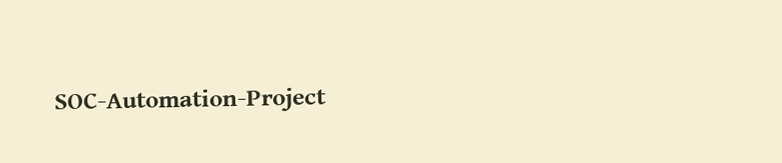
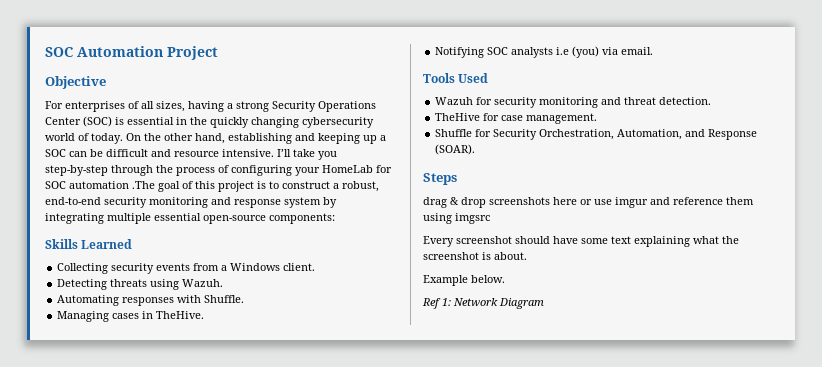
[54,87,327,116] SOC-Automation-Project -> [45,46,218,60] [45,76,106,89] [45,101,376,112] [45,116,374,128] [45,133,386,144] [45,149,337,160] [45,165,392,176] [45,181,379,192] [45,197,337,208] [45,213,335,224] [45,239,133,249] [57,263,316,274] [57,279,224,290] [57,295,245,306] [57,311,205,322] [435,46,654,58] [423,73,489,83] [435,97,712,108] [435,113,598,124] [435,129,758,140] [435,144,476,155] [423,173,457,185] [423,197,754,208] [423,213,490,224] [423,236,739,247] [423,252,527,260] [423,275,505,286] [422,298,544,309] SOC Automation Project // Objective // For enterprises of all sizes, having a strong Security Operations Center (SOC) is essential in the quickly changing cybersecurity world of today. On the other hand, establishing and keeping up a SOC can be difficult and resource intensive. I’ll take you step-by-step through the process of configuring your HomeLab for SOC automation .The goal of this project is to construct a robust, end-to-end security monitoring and response system by integrating multiple essential open-source components: // Skills Learned // Collecting security events from a Windows client. // Detecting threats using Wazuh. // Automating responses with Shuffle. // Managing cases in TheHive. // Notifying SOC analysts i.e (you) via email. // Tools Used // Wazuh for security monitoring and threat detection. // TheHive for case management. // Shuffle for Security Orchestration, Automation, and Response (SOAR). // Steps // drag & drop screenshots here or use imgur and reference them using imgsrc // Every screenshot should have some text explaining what the screenshot is about. // Example below. // Ref 1: Network Diagram

